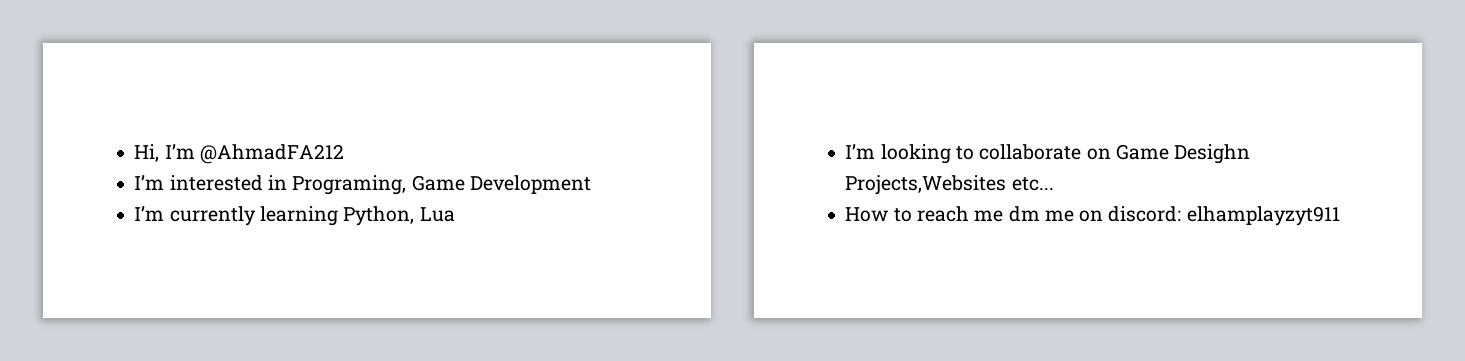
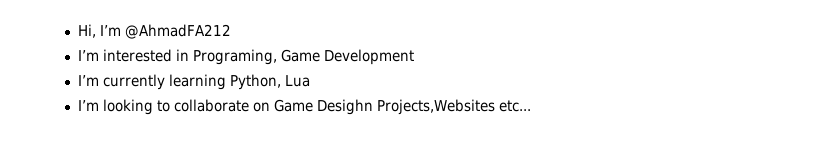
[845,206,1340,226] // How to reach me dm me on discord: elhamplayzyt911 -> (531, 106) none

